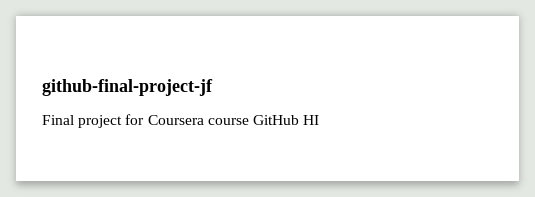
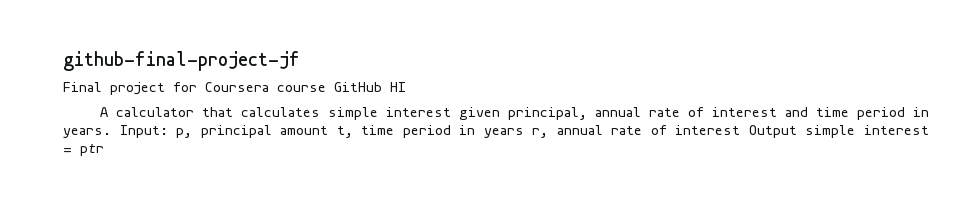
(320, 120) none -> [99,107,930,120] [63,125,929,138] [63,144,104,156] // A calculator that calculates simple interest given principal, annual rate of interest and time period in years. Input: p, principal amount t, time period in years r, annual rate of interest Output simple interest = ptr

